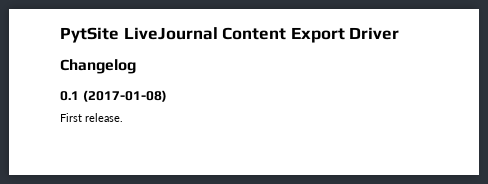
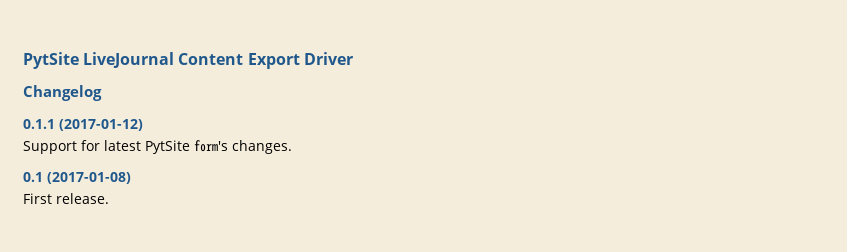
(136, 66) none -> [23,119,143,131] [23,140,292,154] // 0.1.1 (2017-01-12) // Support for latest PytSite form's changes.

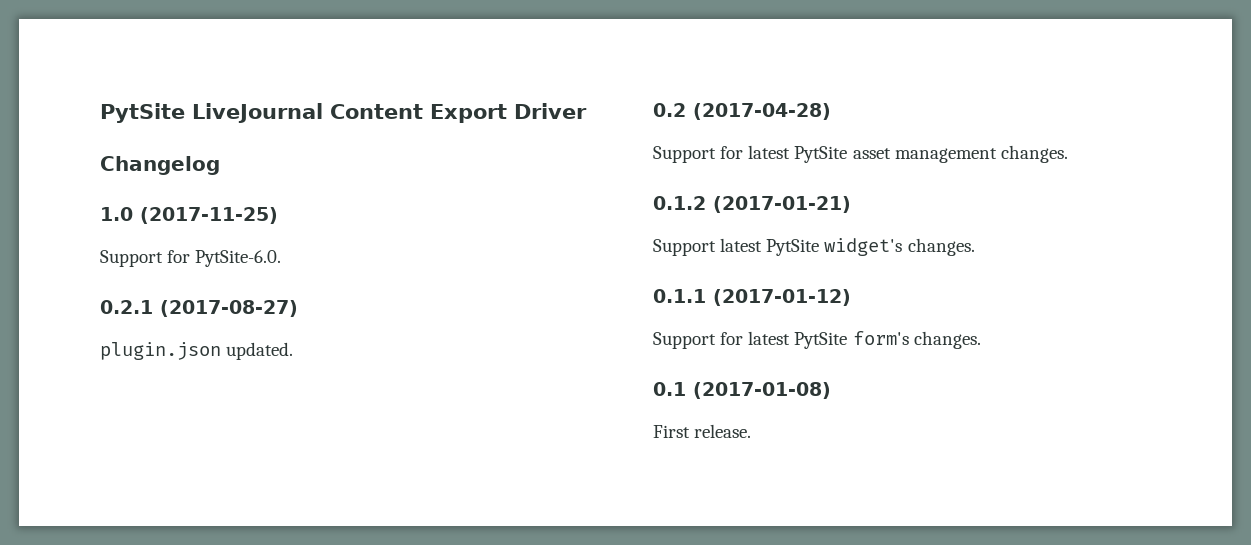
(102, 93) none -> [100,207,278,224] [100,250,282,267] [100,300,298,317] [100,342,294,360] [653,103,831,120] [653,145,1068,163] [653,196,851,213] [653,238,975,256] // 1.0 (2017-11-25) // Support for PytSite-6.0. // 0.2.1 (2017-08-27) // plugin.json updated. // 0.2 (2017-04-28) // Support for latest PytSite asset management changes. // 0.1.2 (2017-01-21) // Support latest PytSite widget's changes.

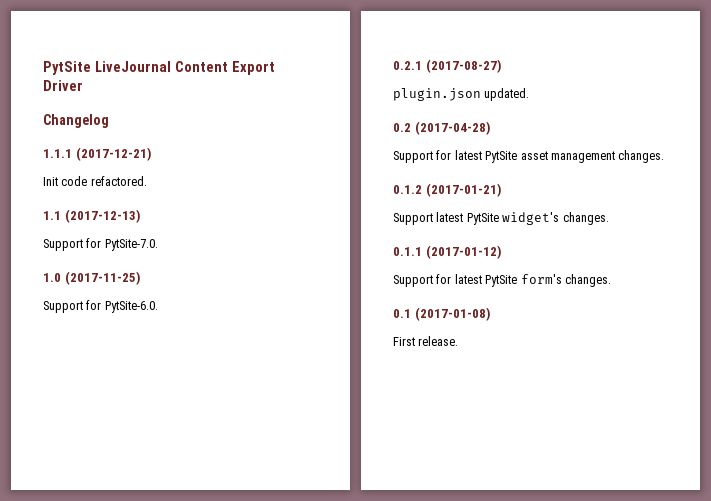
(220, 165) none -> [43,147,151,161] [43,176,147,186] [43,209,140,223] [43,238,158,251] // 1.1.1 (2017-12-21) // Init code refactored. // 1.1 (2017-12-13) // Support for PytSite-7.0.

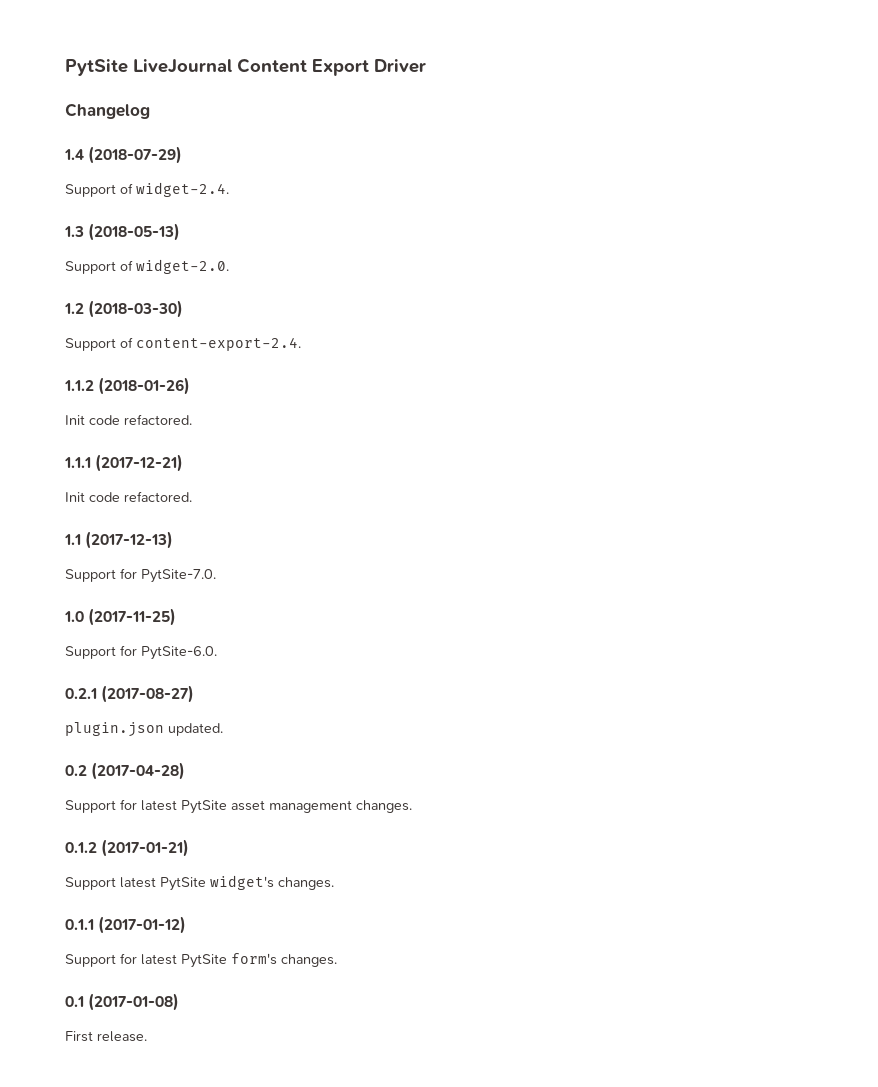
(109, 121) none -> [64,146,183,164] [65,182,229,197] [64,223,181,241] [65,259,229,274] [64,300,184,318] [65,337,301,351] [64,377,191,395] [65,414,192,425] // 1.4 (2018-07-29) // Support of widget-2.4. // 1.3 (2018-05-13) // Support of widget-2.0. // 1.2 (2018-03-30) // Support of content-export-2.4. // 1.1.2 (2018-01-26) // Init code refactored.

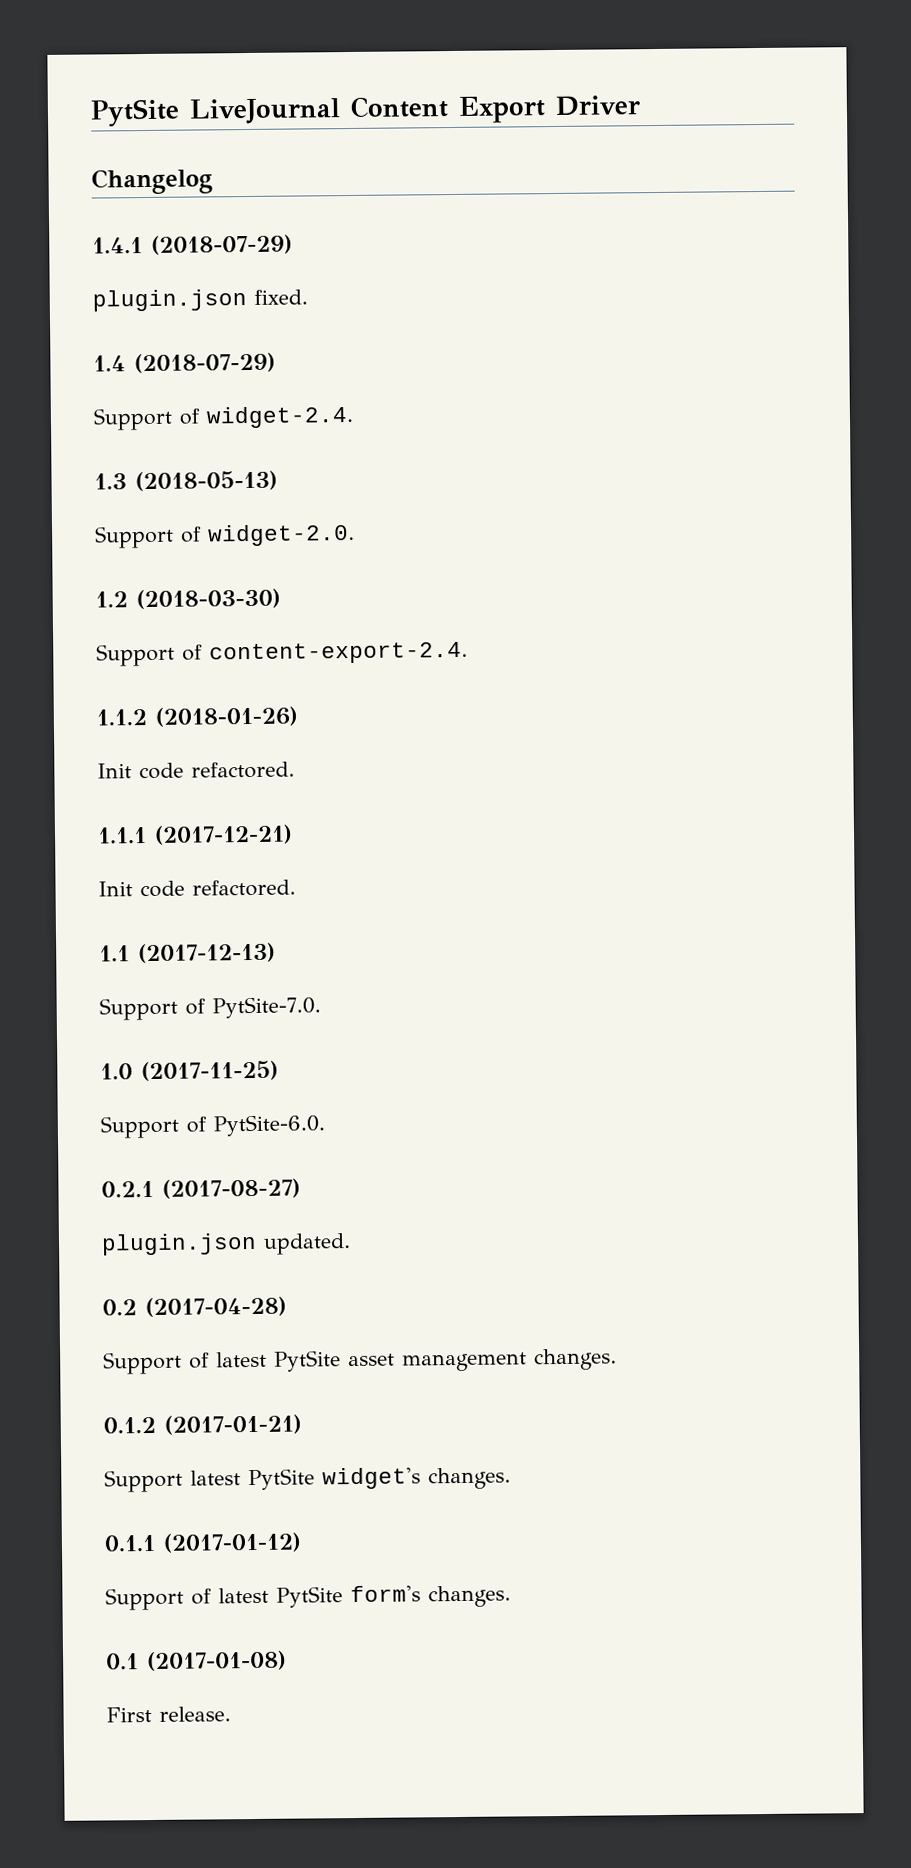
(150, 111) none -> [92,234,293,255] [92,289,308,312] // 1.4.1 (2018-07-29) // plugin.json fixed.
[120,568,137,579] for -> [185,998,206,1015] of
[120,645,137,656] for -> [186,1116,207,1133] of
[120,799,137,810] for -> [189,1352,210,1369] of
[120,953,137,964] for -> [191,1588,212,1605] of

